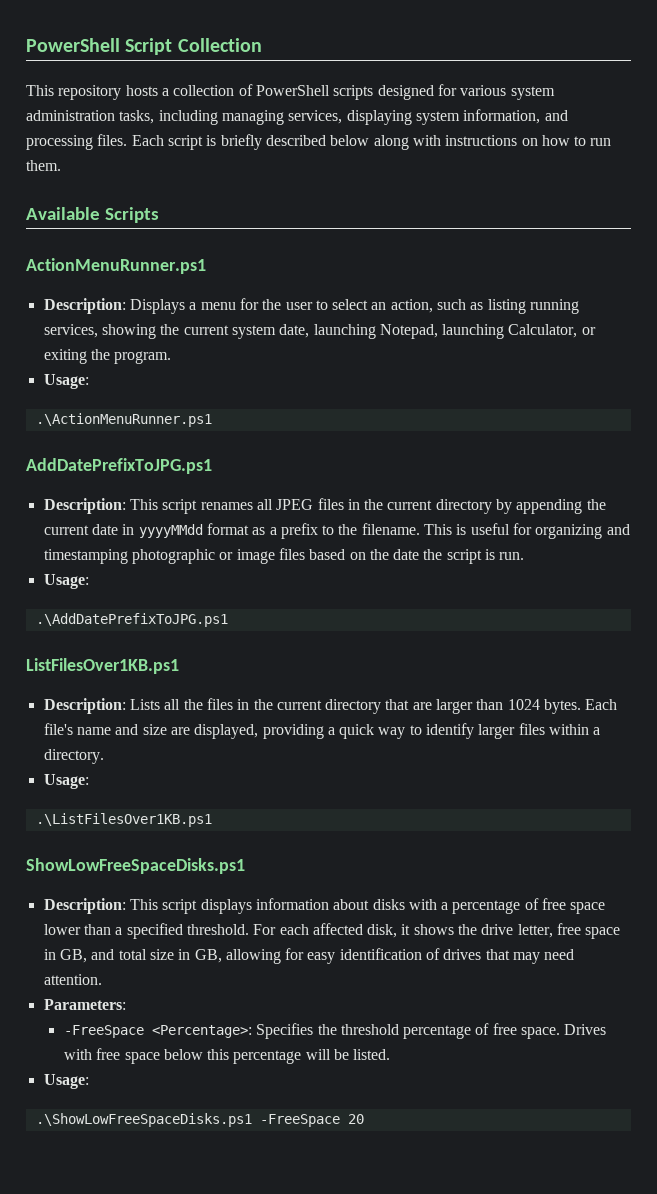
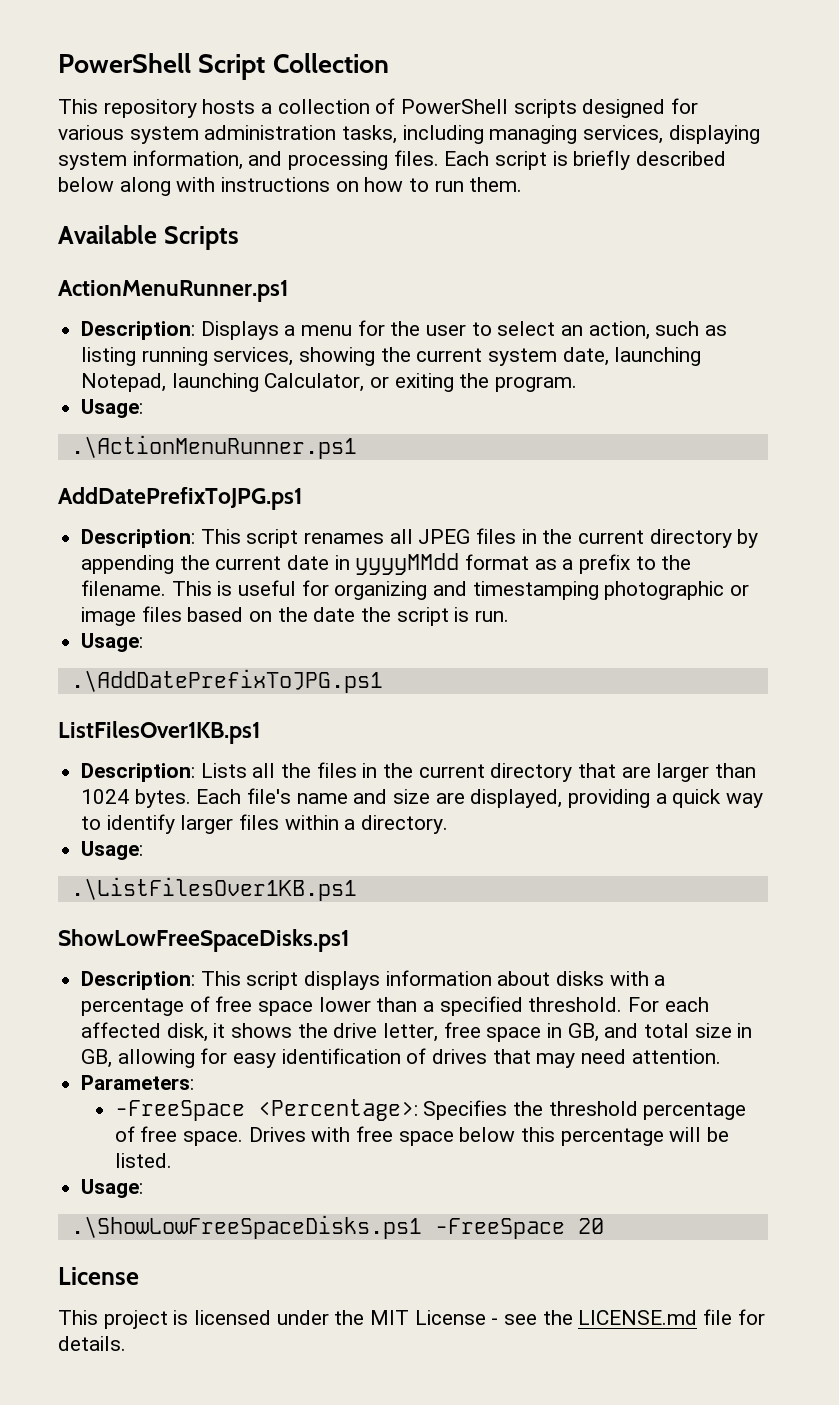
(364, 1119) none -> [58,1267,139,1285] [58,1309,765,1329] [58,1336,126,1351] // License // This project is licensed under the MIT License - see the LICENSE.md file for details.

